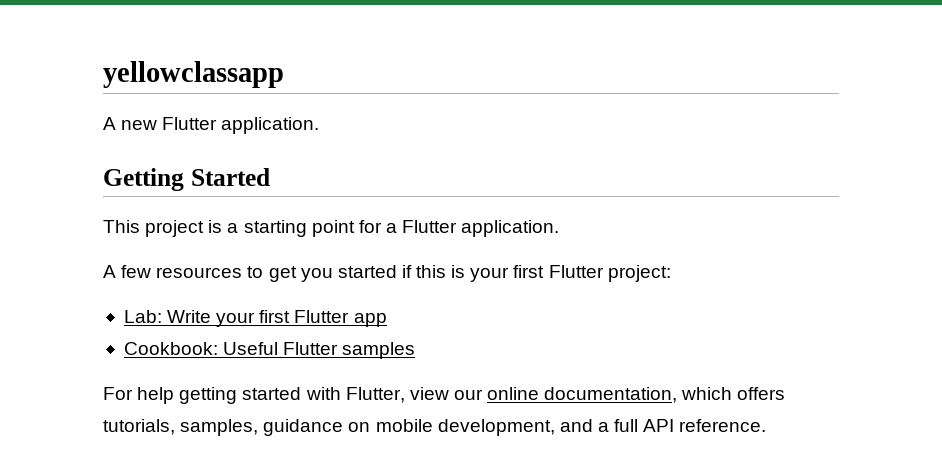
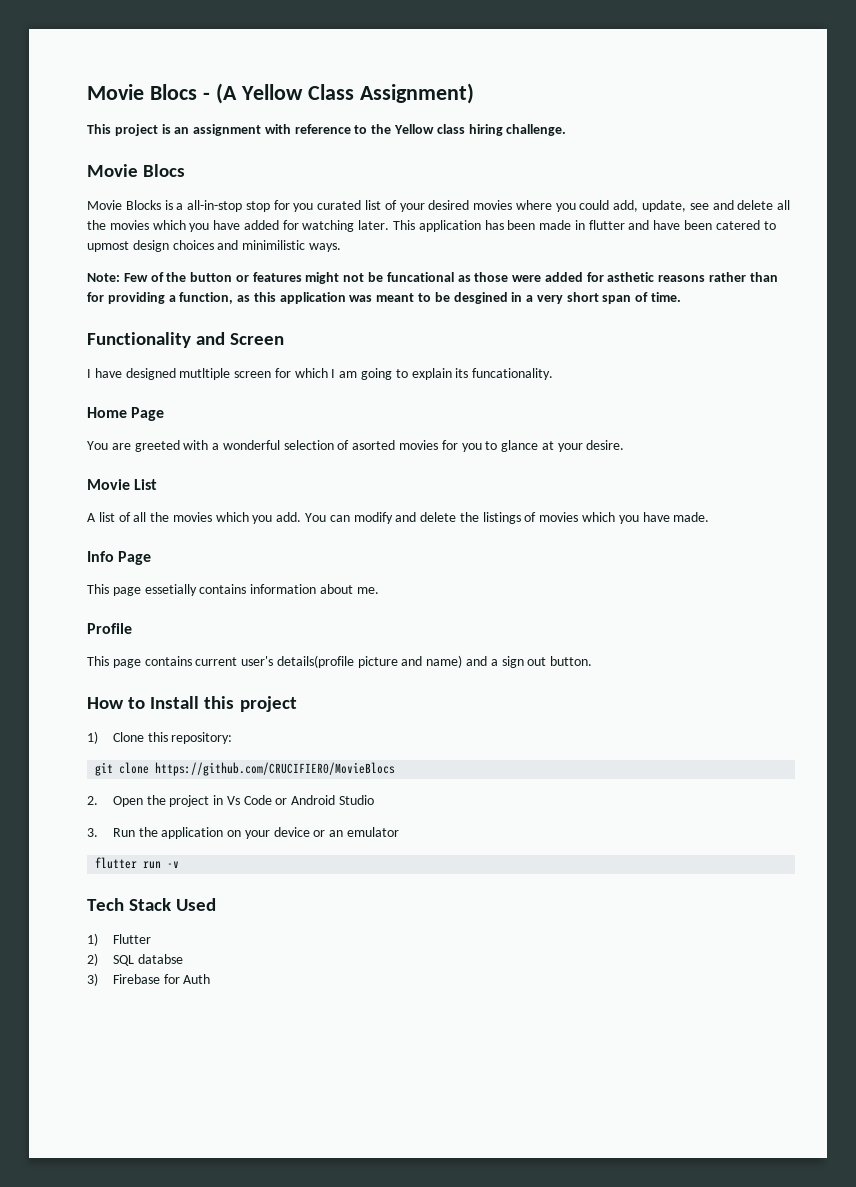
[103,61,284,88] [103,117,320,134] [103,168,270,191] [103,220,560,237] [103,265,671,282] [123,310,387,327] [123,342,416,359] [103,387,786,404] [103,419,767,436] yellowclassapp // A new Flutter application. // Getting Started // This project is a starting point for a Flutter application. // A few resources to get you started if this is your first Flutter project: // Lab: Write your first Flutter app // Cookbook: Useful Flutter samples // For help getting started with Flutter, view our online documentation, which offers tutorials, samples, guidance on mobile development, and a full API reference. -> [87,83,474,104] [87,124,567,136] [87,164,186,177] [87,200,791,212] [87,220,776,232] [87,240,341,252] [87,272,778,284] [87,292,682,304] [87,332,285,348] [87,368,554,380] [87,407,165,421] [87,440,625,452] [87,479,158,490] [87,512,710,524] [87,551,152,565] [87,584,379,596] [87,623,132,634] [87,655,593,668] [87,696,297,712] [87,731,233,744] [95,762,396,776] [87,795,375,807] [87,827,400,839] [95,857,180,869] [87,898,217,911] [87,933,151,946] [87,953,183,966] [87,973,211,986] Movie Blocs - (A Yellow Class Assignment) // This project is an assignment with reference to the Yellow class hiring challenge. // Movie Blocs // Movie Blocks is a all-in-stop stop for you curated list of your desired movies where you could add, update, see and delete all the movies which you have added for watching later. This application has been made in flutter and have been catered to upmost design choices and minimilistic ways. // Note: Few of the button or features might not be funcational as those were added for asthetic reasons rather than for providing a function, as this application was meant to be desgined in a very short span of time. // Functionality and Screen // I have designed mutltiple screen for which I am going to explain its funcationality. // Home Page // You are greeted with a wonderful selection of asorted movies for you to glance at your desire. // Movie List // A list of all the movies which you add. You can modify and delete the listings of movies which you have made. // Info Page // This page essetially contains information about me. // Profile // This page contains current user's details(profile picture and name) and a sign out button. // How to Install this project // 1) Clone this repository: // git clone https://github.com/CRUCIFIER0/MovieBlocs // 2. Open the project in Vs Code or Android Studio // 3. Run the application on your device or an emulator // flutter run -v // Tech Stack Used // 1) Flutter // 2) SQL databse // 3) Firebase for Auth

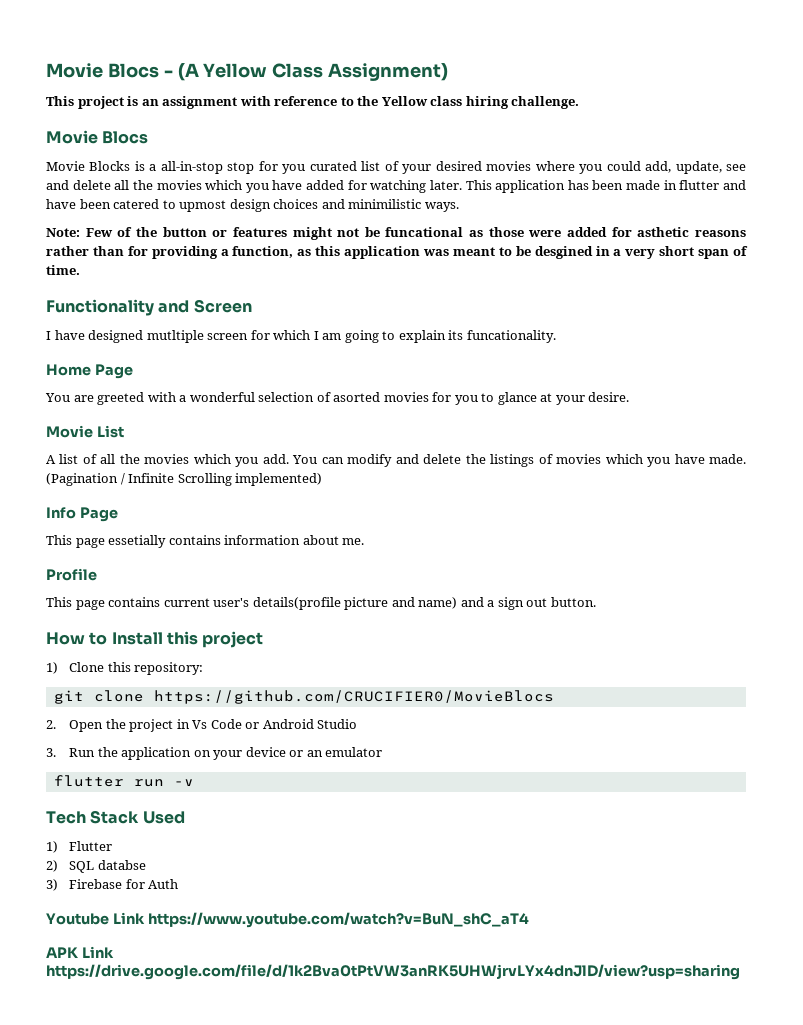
(710, 517) none -> [46,473,323,486] (Pagination / Infinite Scrolling implemented)
(211, 979) none -> [46,912,529,928] [46,946,114,958] [46,964,740,980] // Youtube Link https://www.youtube.com/watch?v=BuN_shC_aT4 // APK Link https://drive.google.com/file/d/1k2Bva0tPtVW3anRK5UHWjrvLYx4dnJlD/view?usp=sharing

